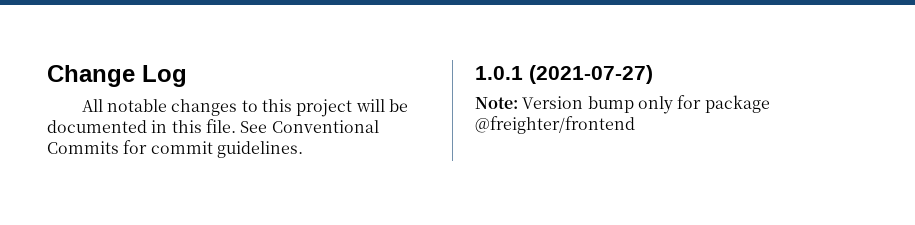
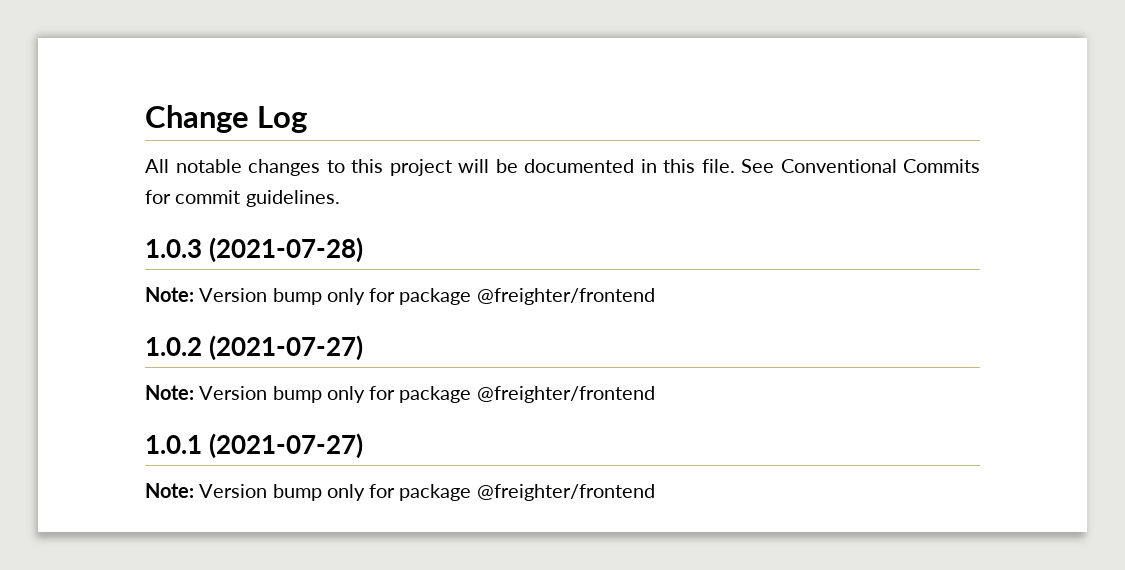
(303, 149) none -> [145,237,364,263] [145,287,655,305] [145,335,364,361] [145,385,655,403] // 1.0.3 (2021-07-28) // Note: Version bump only for package @freighter/frontend // 1.0.2 (2021-07-27) // Note: Version bump only for package @freighter/frontend

